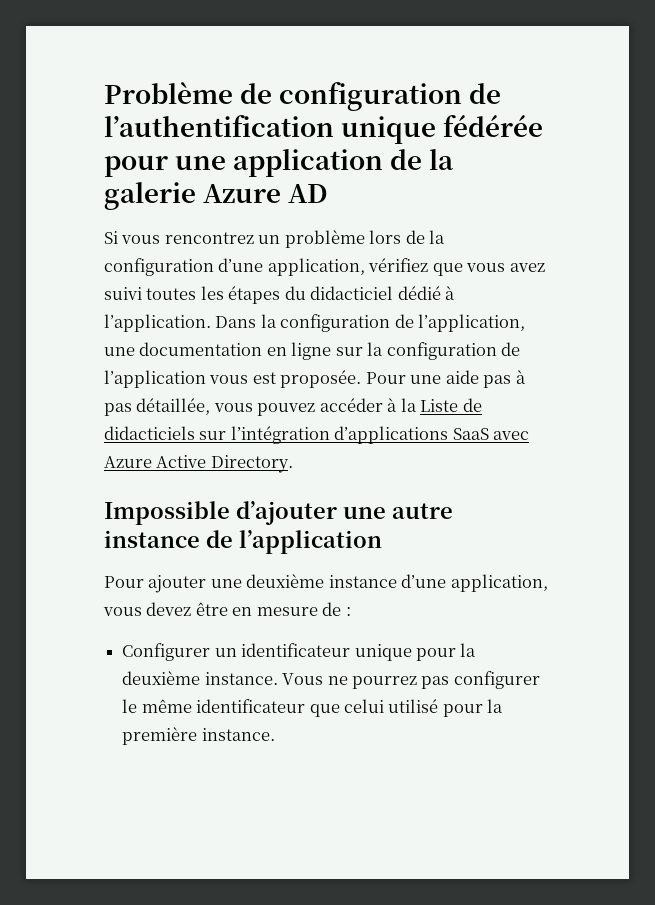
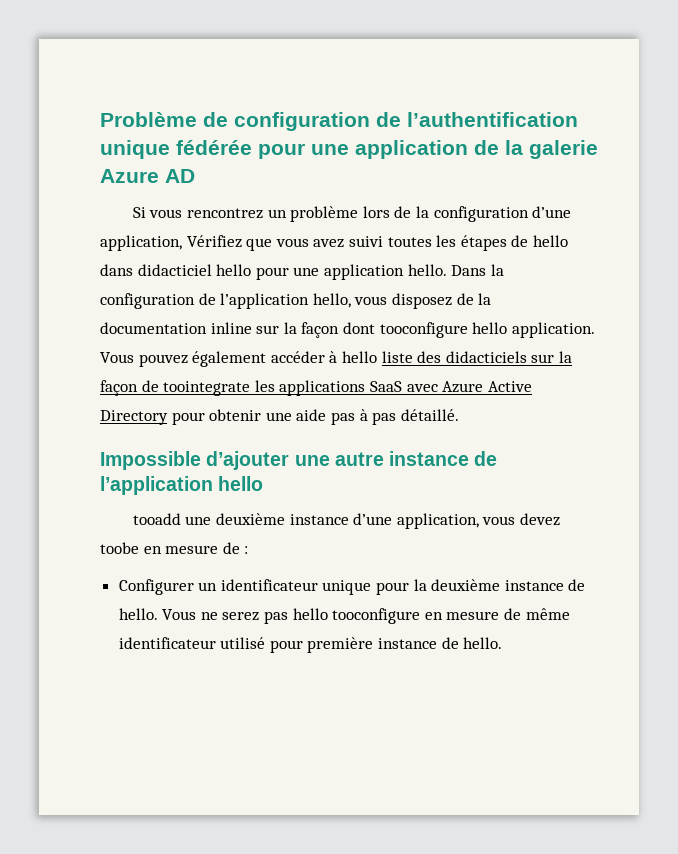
[368,258,429,272] vérifiez -> [186,235,242,248] Vérifiez
[284,286,456,300] [104,314,526,332] [104,342,521,360] [104,370,406,388] du didacticiel dédié à l’application. Dans la configuration de l’application, une documentation en ligne sur la configuration de l’application vous est proposée. Pour -> [511,235,568,247] [100,264,504,280] [100,293,492,309] [100,322,595,338] [100,351,572,367] [100,380,532,396] [100,409,262,425] de hello dans didacticiel hello pour une application hello. Dans la configuration de l’application hello, vous disposez de la documentation inline sur la façon dont tooconfigure hello application. Vous pouvez également accéder à hello liste des didacticiels sur la façon de toointegrate les applications SaaS avec Azure Active Directory pour obtenir
[136,398,482,416] [104,426,530,444] [104,455,293,473] détaillée, vous pouvez accéder à la Liste de didacticiels sur l’intégration d’applications SaaS avec Azure Active Directory. -> [400,409,459,421] détaillé.
[104,575,207,593] // Pour ajouter -> [218,476,264,491] [132,513,181,525] hello // tooadd
[195,602,228,616] être -> [100,542,139,554] toobe
[204,671,540,689] [122,699,504,717] [122,727,275,745] instance. Vous ne pourrez pas configurer le même identificateur que celui utilisé pour la première instance. -> [504,579,586,591] [118,608,570,624] [118,637,503,653] instance de hello. Vous ne serez pas hello tooconfigure en mesure de même identificateur utilisé pour première instance de hello.

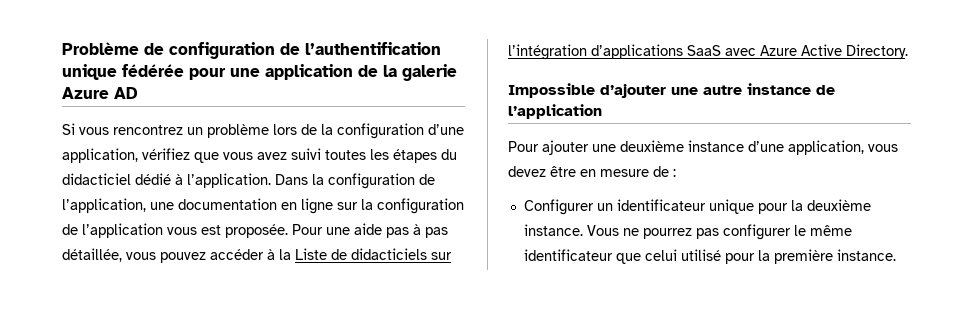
[186,235,242,248] Vérifiez -> [142,148,190,160] vérifiez
[511,235,568,247] [100,264,504,280] [100,293,492,309] [100,322,595,338] [100,351,572,367] [100,380,532,396] [100,409,262,425] de hello dans didacticiel hello pour une application hello. Dans la configuration de l’application hello, vous disposez de la documentation inline sur la façon dont tooconfigure hello application. Vous pouvez également accéder à hello liste des didacticiels sur la façon de toointegrate les applications SaaS avec Azure Active Directory pour obtenir -> [441,149,457,160] [62,173,435,189] [62,198,464,214] [62,223,323,238] du didacticiel dédié à l’application. Dans la configuration de l’application, une documentation en ligne sur la configuration de l’application vous est proposée. Pour
[400,409,459,421] détaillé. -> [62,248,452,263] [508,44,908,60] détaillée, vous pouvez accéder à la Liste de didacticiels sur l’intégration d’applications SaaS avec Azure Active Directory.
[218,476,264,491] [132,513,181,525] hello // tooadd -> [508,140,589,155] // Pour ajouter
[100,542,139,554] toobe -> [550,166,576,177] être
[504,579,586,591] [118,608,570,624] [118,637,503,653] instance de hello. Vous ne serez pas hello tooconfigure en mesure de même identificateur utilisé pour première instance de hello. -> [523,224,852,240] [523,249,896,264] instance. Vous ne pourrez pas configurer le même identificateur que celui utilisé pour la première instance.

